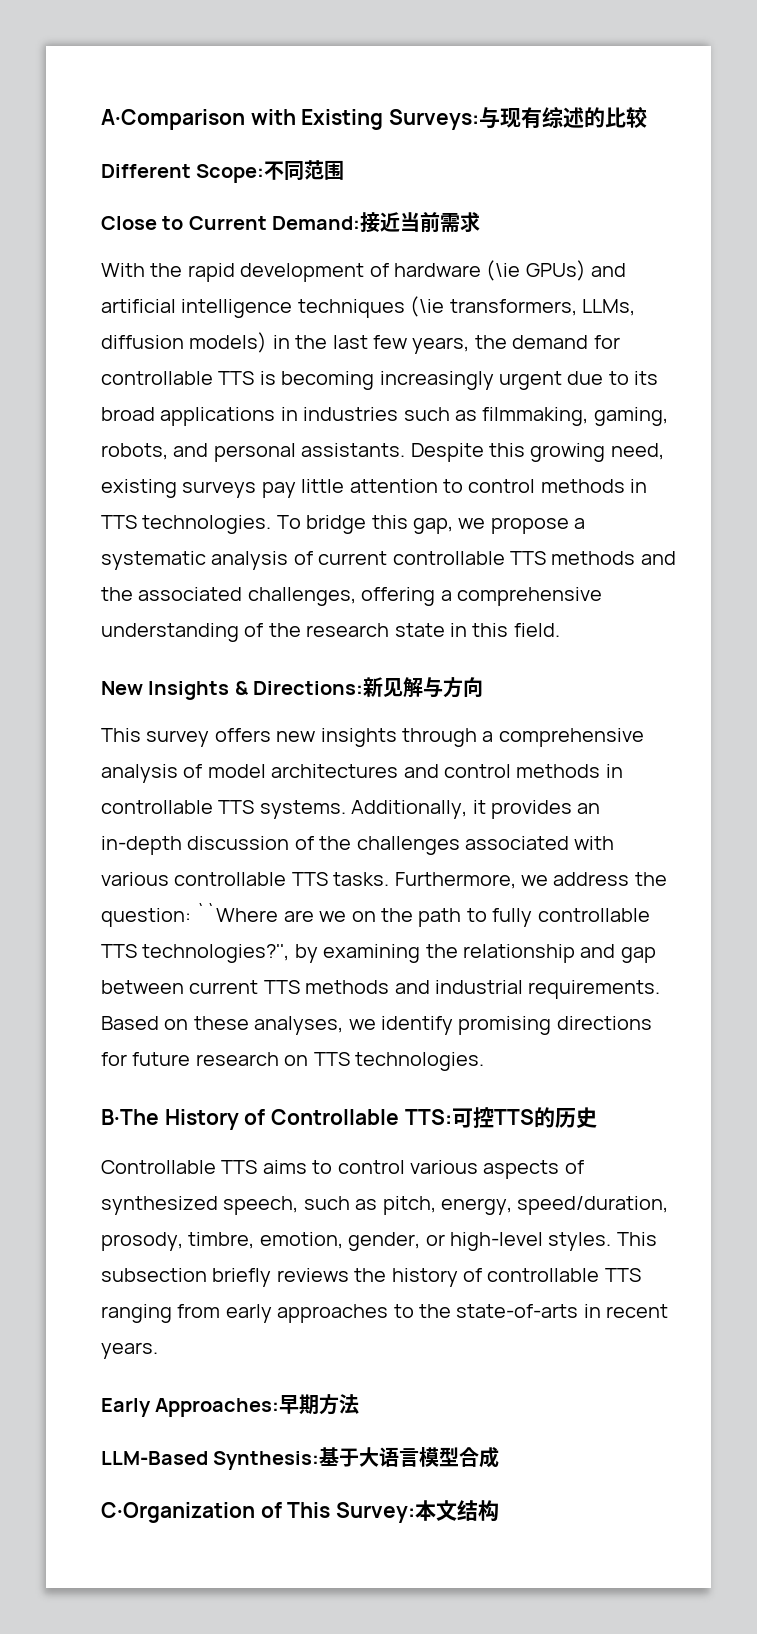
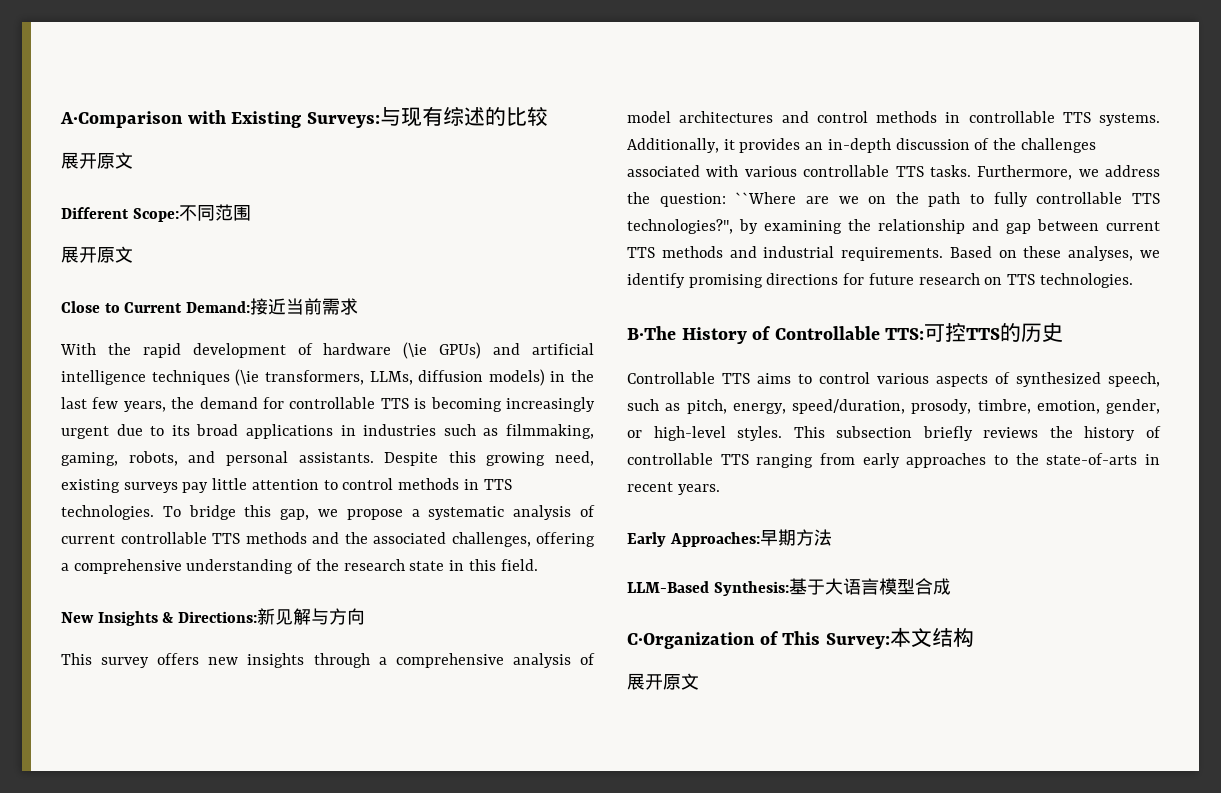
(648, 117) none -> [61,152,133,169] // 展开原文
(345, 170) none -> [61,246,133,263] // 展开原文
(500, 1511) none -> [627,673,699,690] // 展开原文

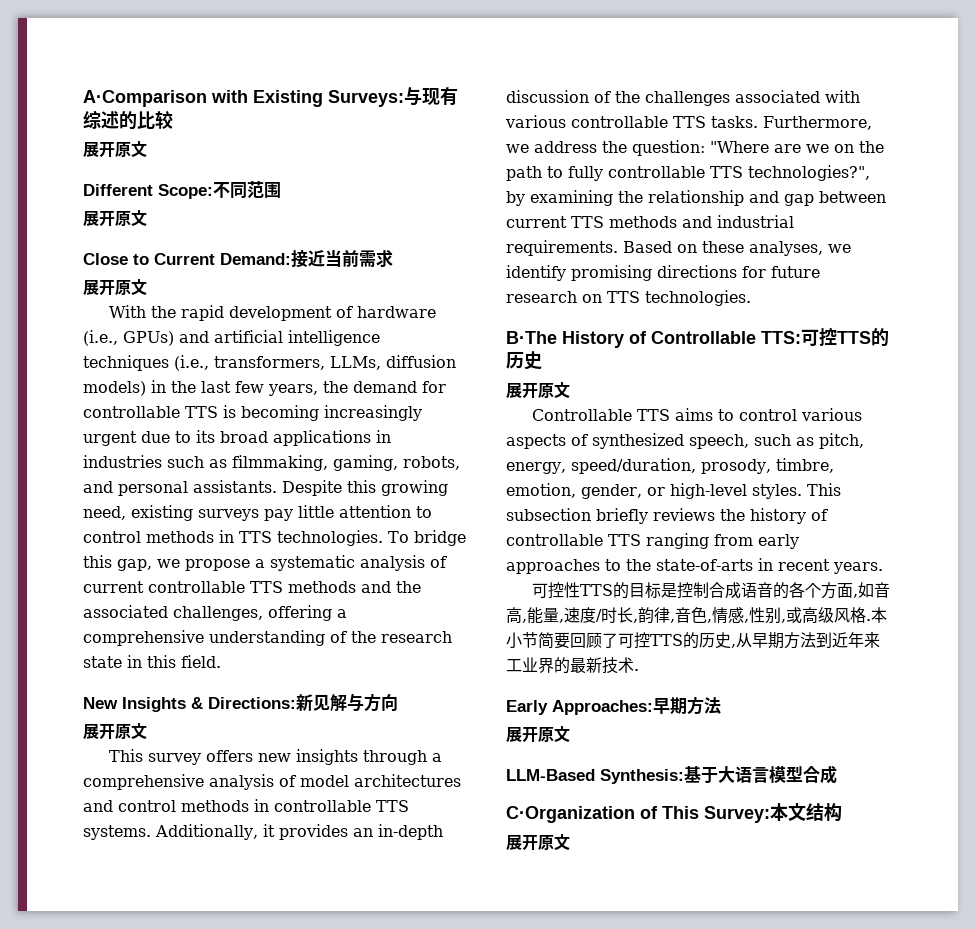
(359, 306) none -> [83,279,147,296] // 展开原文
[403,342,428,359] (\ie -> [83,330,118,346] (i.e.,
[235,369,260,386] (\ie -> [174,355,209,371] (i.e.,
(366, 616) none -> [83,723,147,740] // 展开原文
[735,192,797,204] ``Where -> [710,141,769,153] "Where
[627,219,733,234] technologies?'', -> [748,165,870,181] technologies?",
(1064, 332) none -> [506,382,570,399] // 展开原文
(720, 489) none -> [531,582,890,599] [506,607,887,624] [506,632,880,649] [506,657,639,674] // 可控性TTS的目标是控制合成语音的各个方面,如音高,能量,速度/时长,韵律,音色,情感,性别,或高级风格.本小节简要回顾了可控TTS的历史,从早期方法到近年来工业界的最新技术.
(832, 537) none -> [506,726,570,743] // 展开原文

